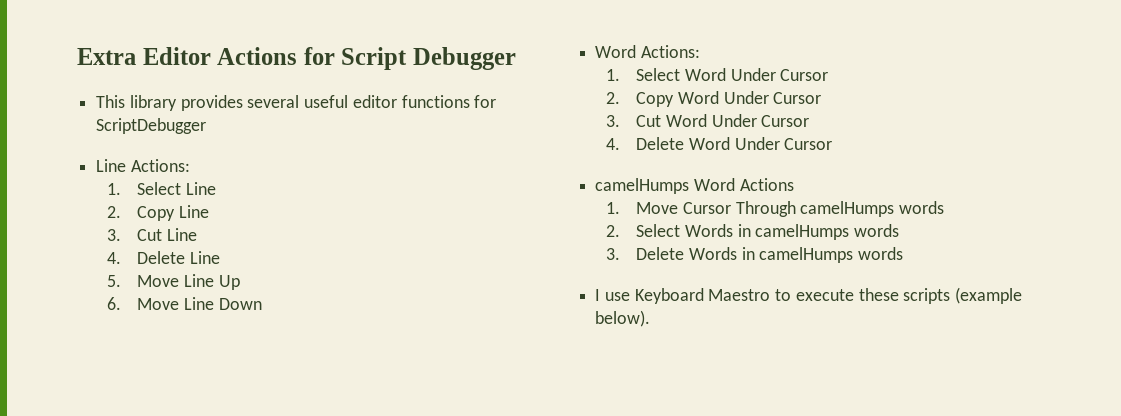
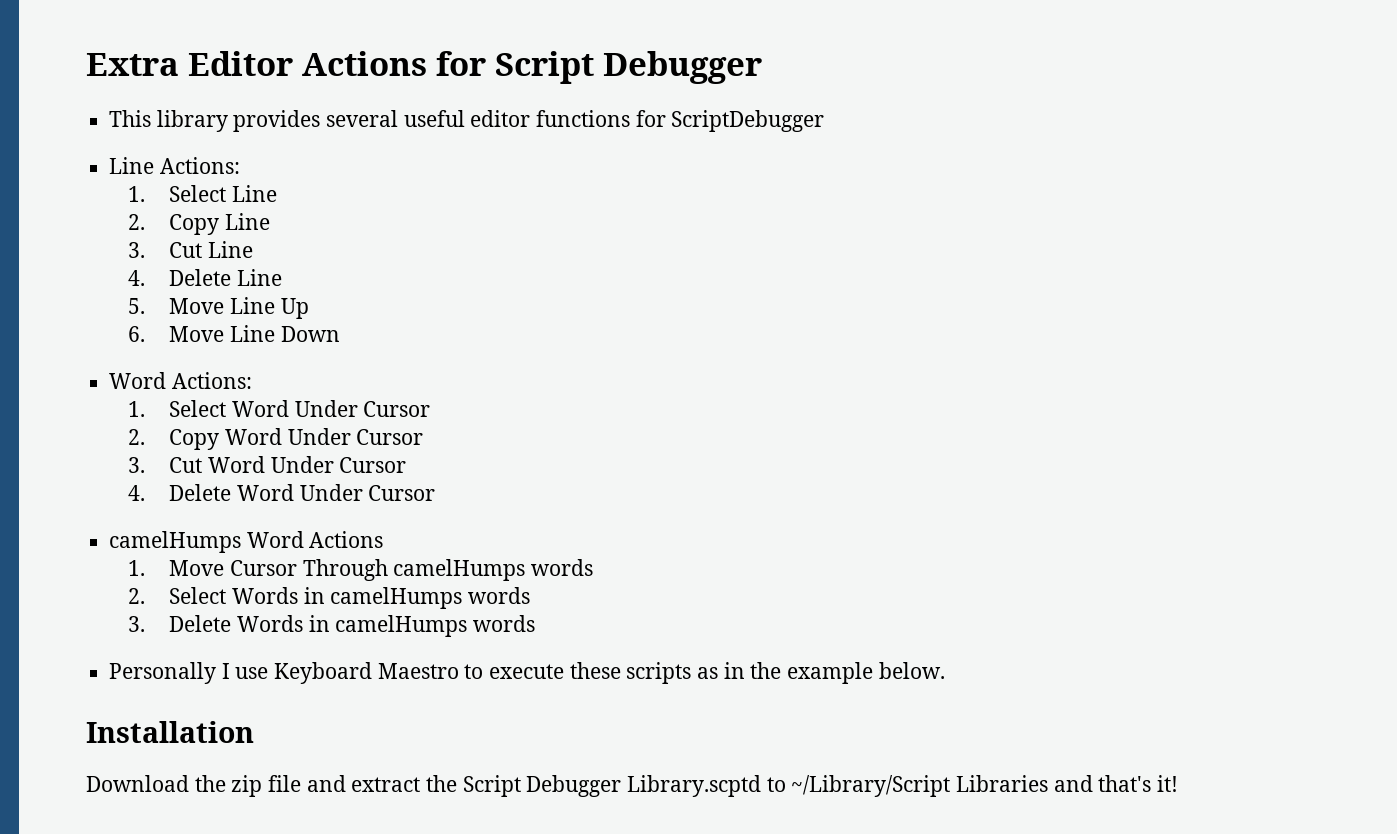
(904, 253) none -> [109,662,217,684] Personally
[955,287,1023,304] [595,310,651,327] (example below). -> [697,662,945,684] [86,721,254,743] [86,775,1179,797] as in the example below. // Installation // Download the zip file and extract the Script Debugger Library.scptd to ~/Library/Script Libraries and that's it!

